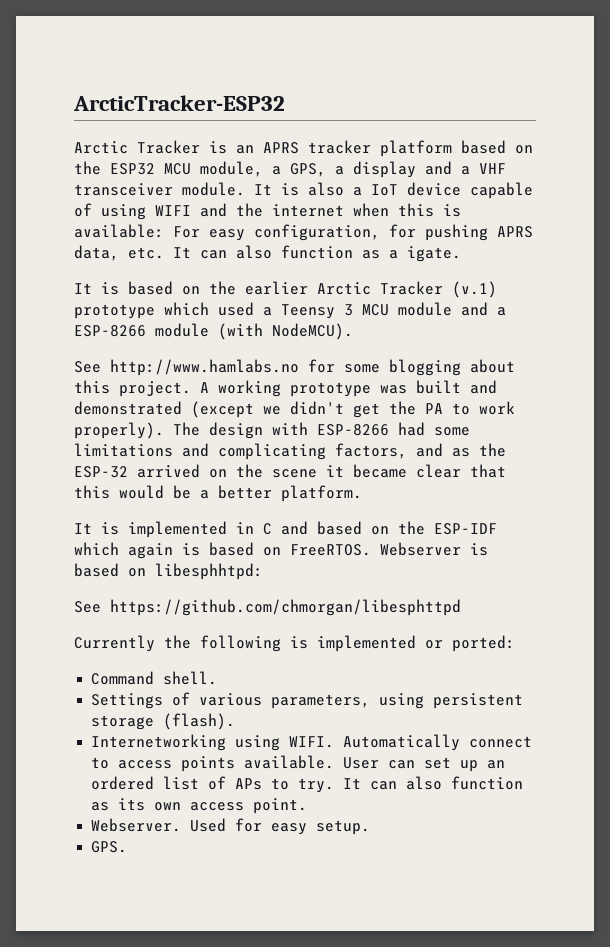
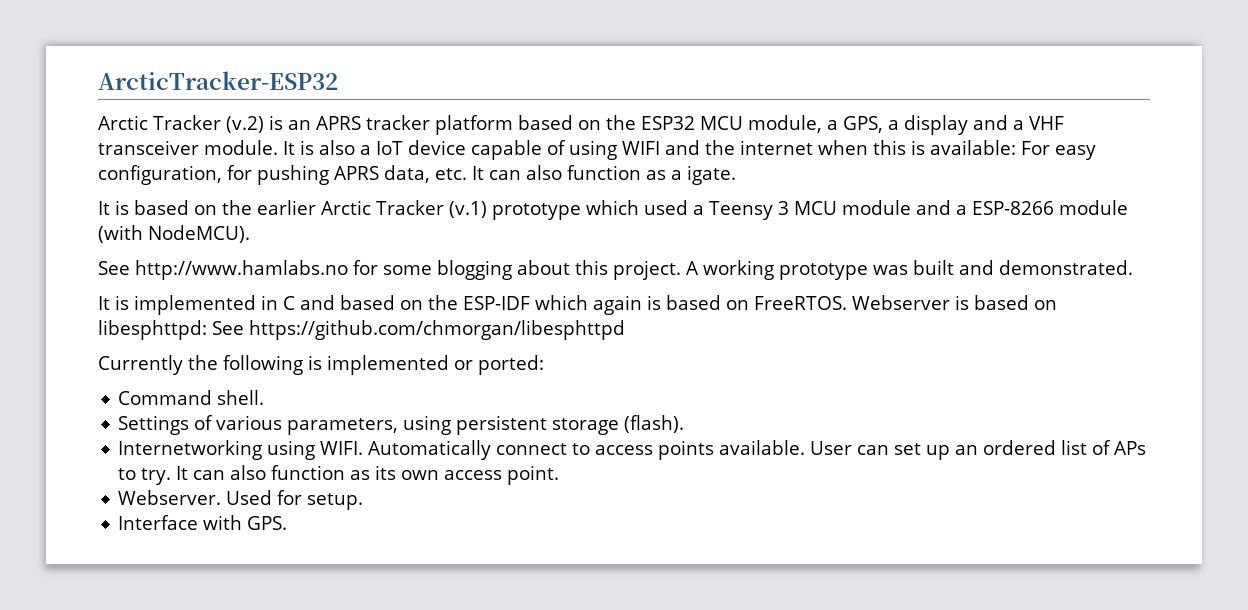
(200, 147) none -> [225,116,264,133] (v.2)
[74,401,515,418] [74,422,470,439] [74,443,506,460] [74,464,506,478] [74,485,362,502] demonstrated (except we didn't get the PA to work properly). The design with ESP-8266 had some limitations and complicating factors, and as the ESP-32 arrived on the scene it became clear that this would be a better platform. -> [998,260,1133,275] demonstrated.
[155,563,263,580] libesphhtpd: // -> [98,320,207,340] libesphttpd:
[271,823,308,835] easy -> (303, 497) none
(371, 827) none -> [118,515,243,530] Interface with

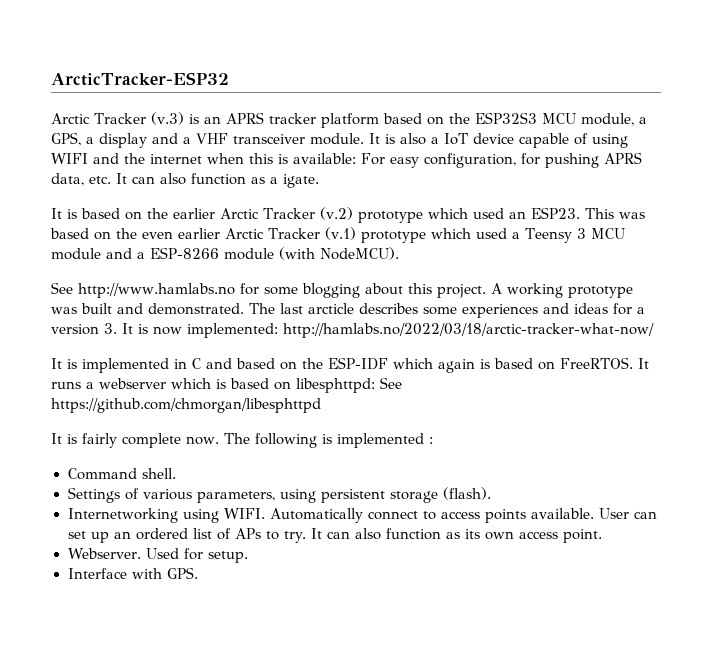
[225,116,264,133] (v.2) -> [150,112,184,125] (v.3)
[640,116,695,130] ESP32 -> [474,112,537,124] ESP32S3
(444, 207) none -> [319,207,645,223] [50,228,320,240] (v.2) prototype which used an ESP23. This was based on the even earlier Arctic Tracker
(1133, 267) none -> [249,303,645,318] [51,323,654,338] The last arcticle describes some experiences and ideas for a version 3. It is now implemented: http://hamlabs.no/2022/03/18/arctic-tracker-what-now/
[852,295,950,310] Webserver -> [638,358,649,369] [51,378,211,389] It runs a webserver which
[98,355,218,375] Currently the -> [51,433,250,448] It is fairly complete now. The
[454,355,544,375] or ported: -> [428,437,433,444] :

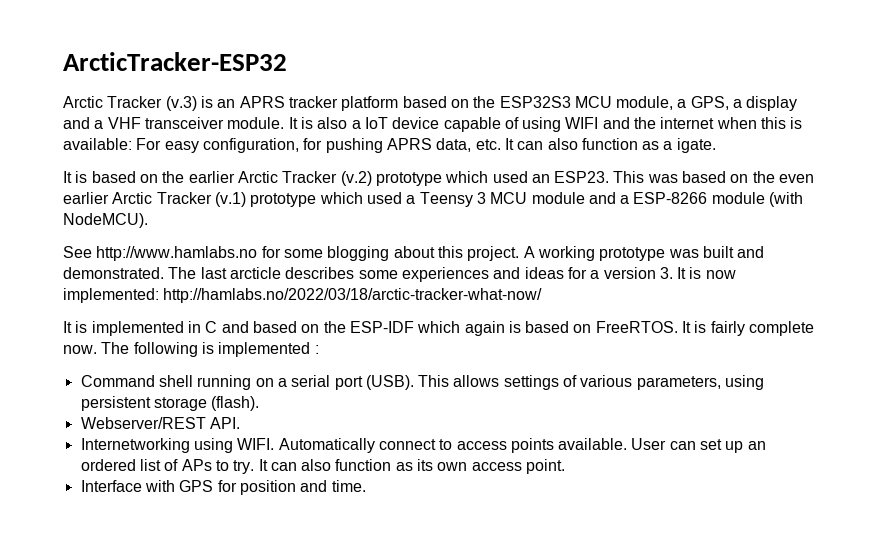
[51,377,402,393] [51,398,321,413] [51,433,62,444] runs a webserver which is based on libesphttpd: See https://github.com/chmorgan/libesphttpd // It -> (692, 327) none
[141,468,176,479] [67,487,120,503] shell. // Settings -> [158,375,559,390] shell running on a serial port (USB). This allows settings
(491, 493) none -> [80,417,240,429] // Webserver/REST API.
[67,548,249,563] [67,567,198,579] Webserver. Used for setup. // Interface with GPS. -> [80,480,366,495] Interface with GPS for position and time.

